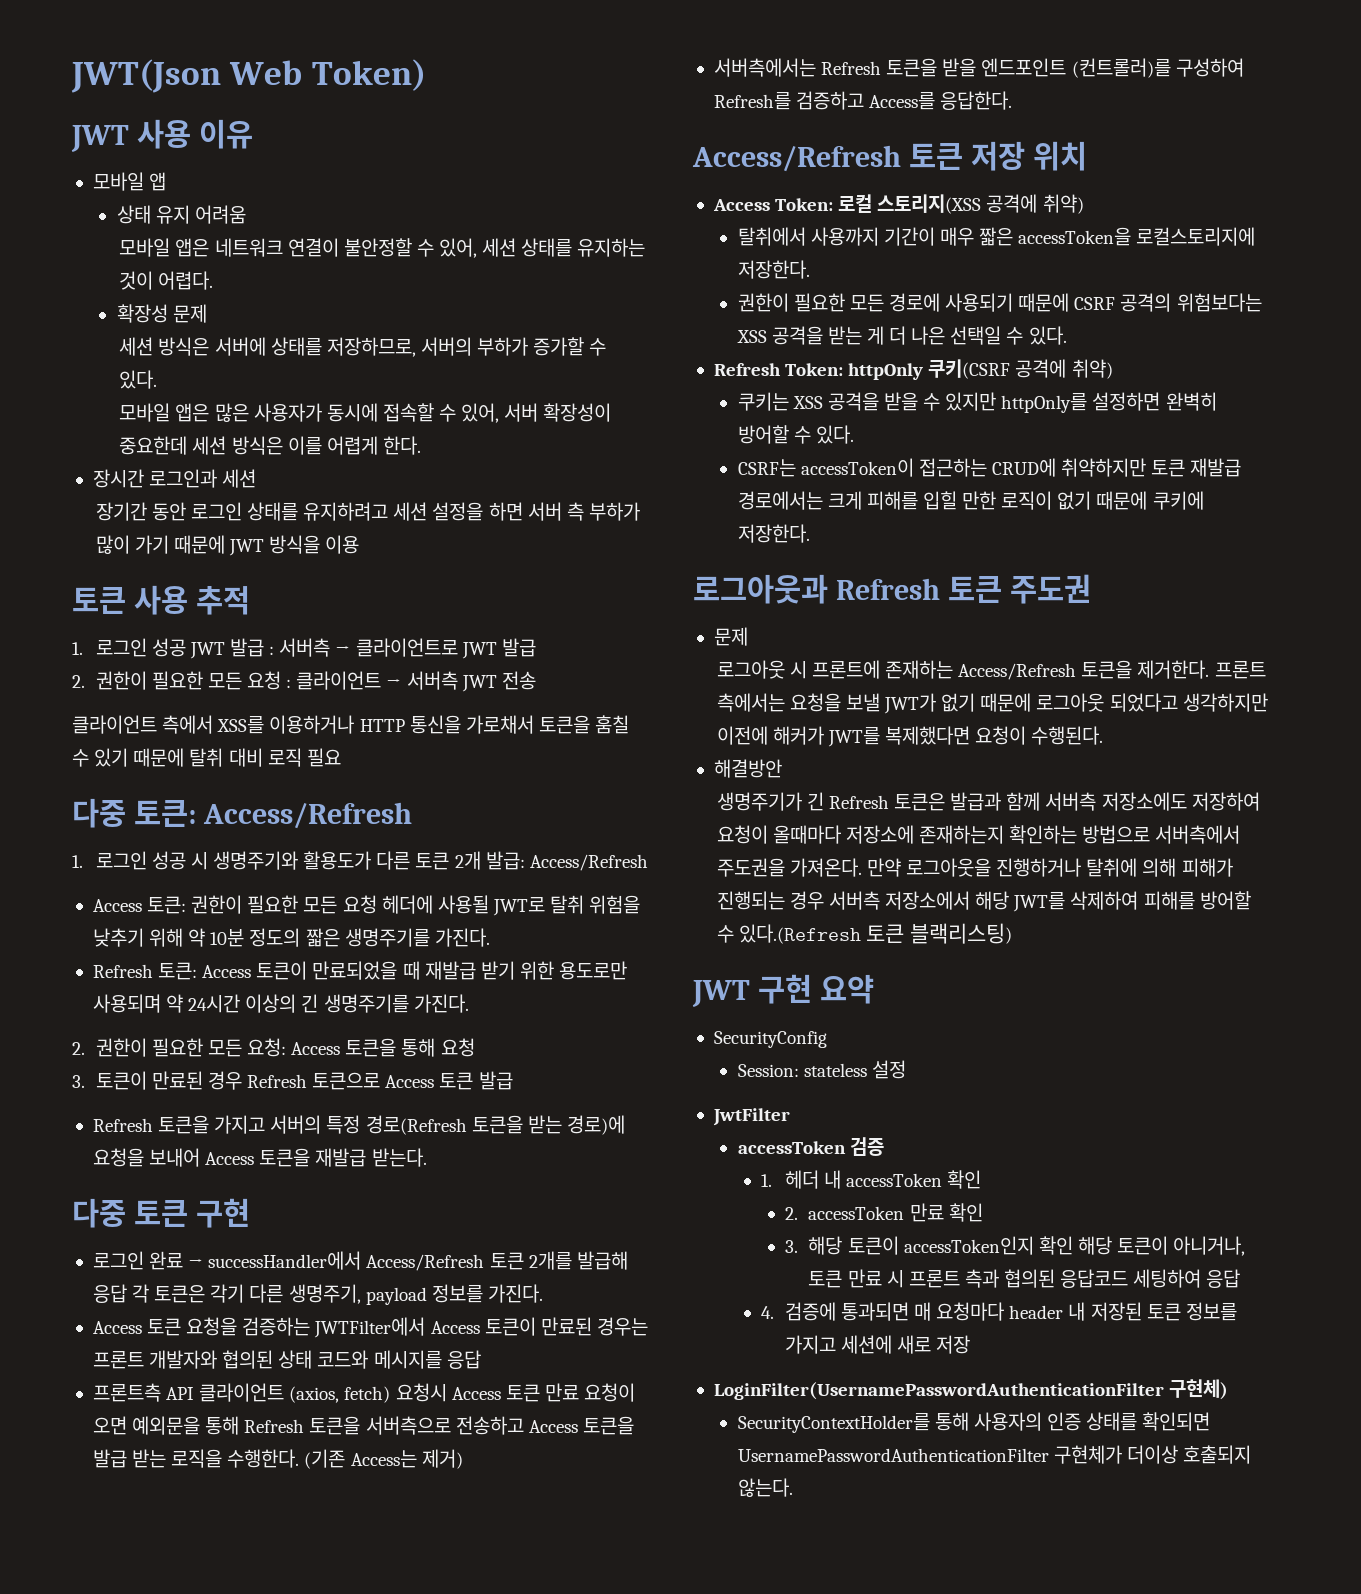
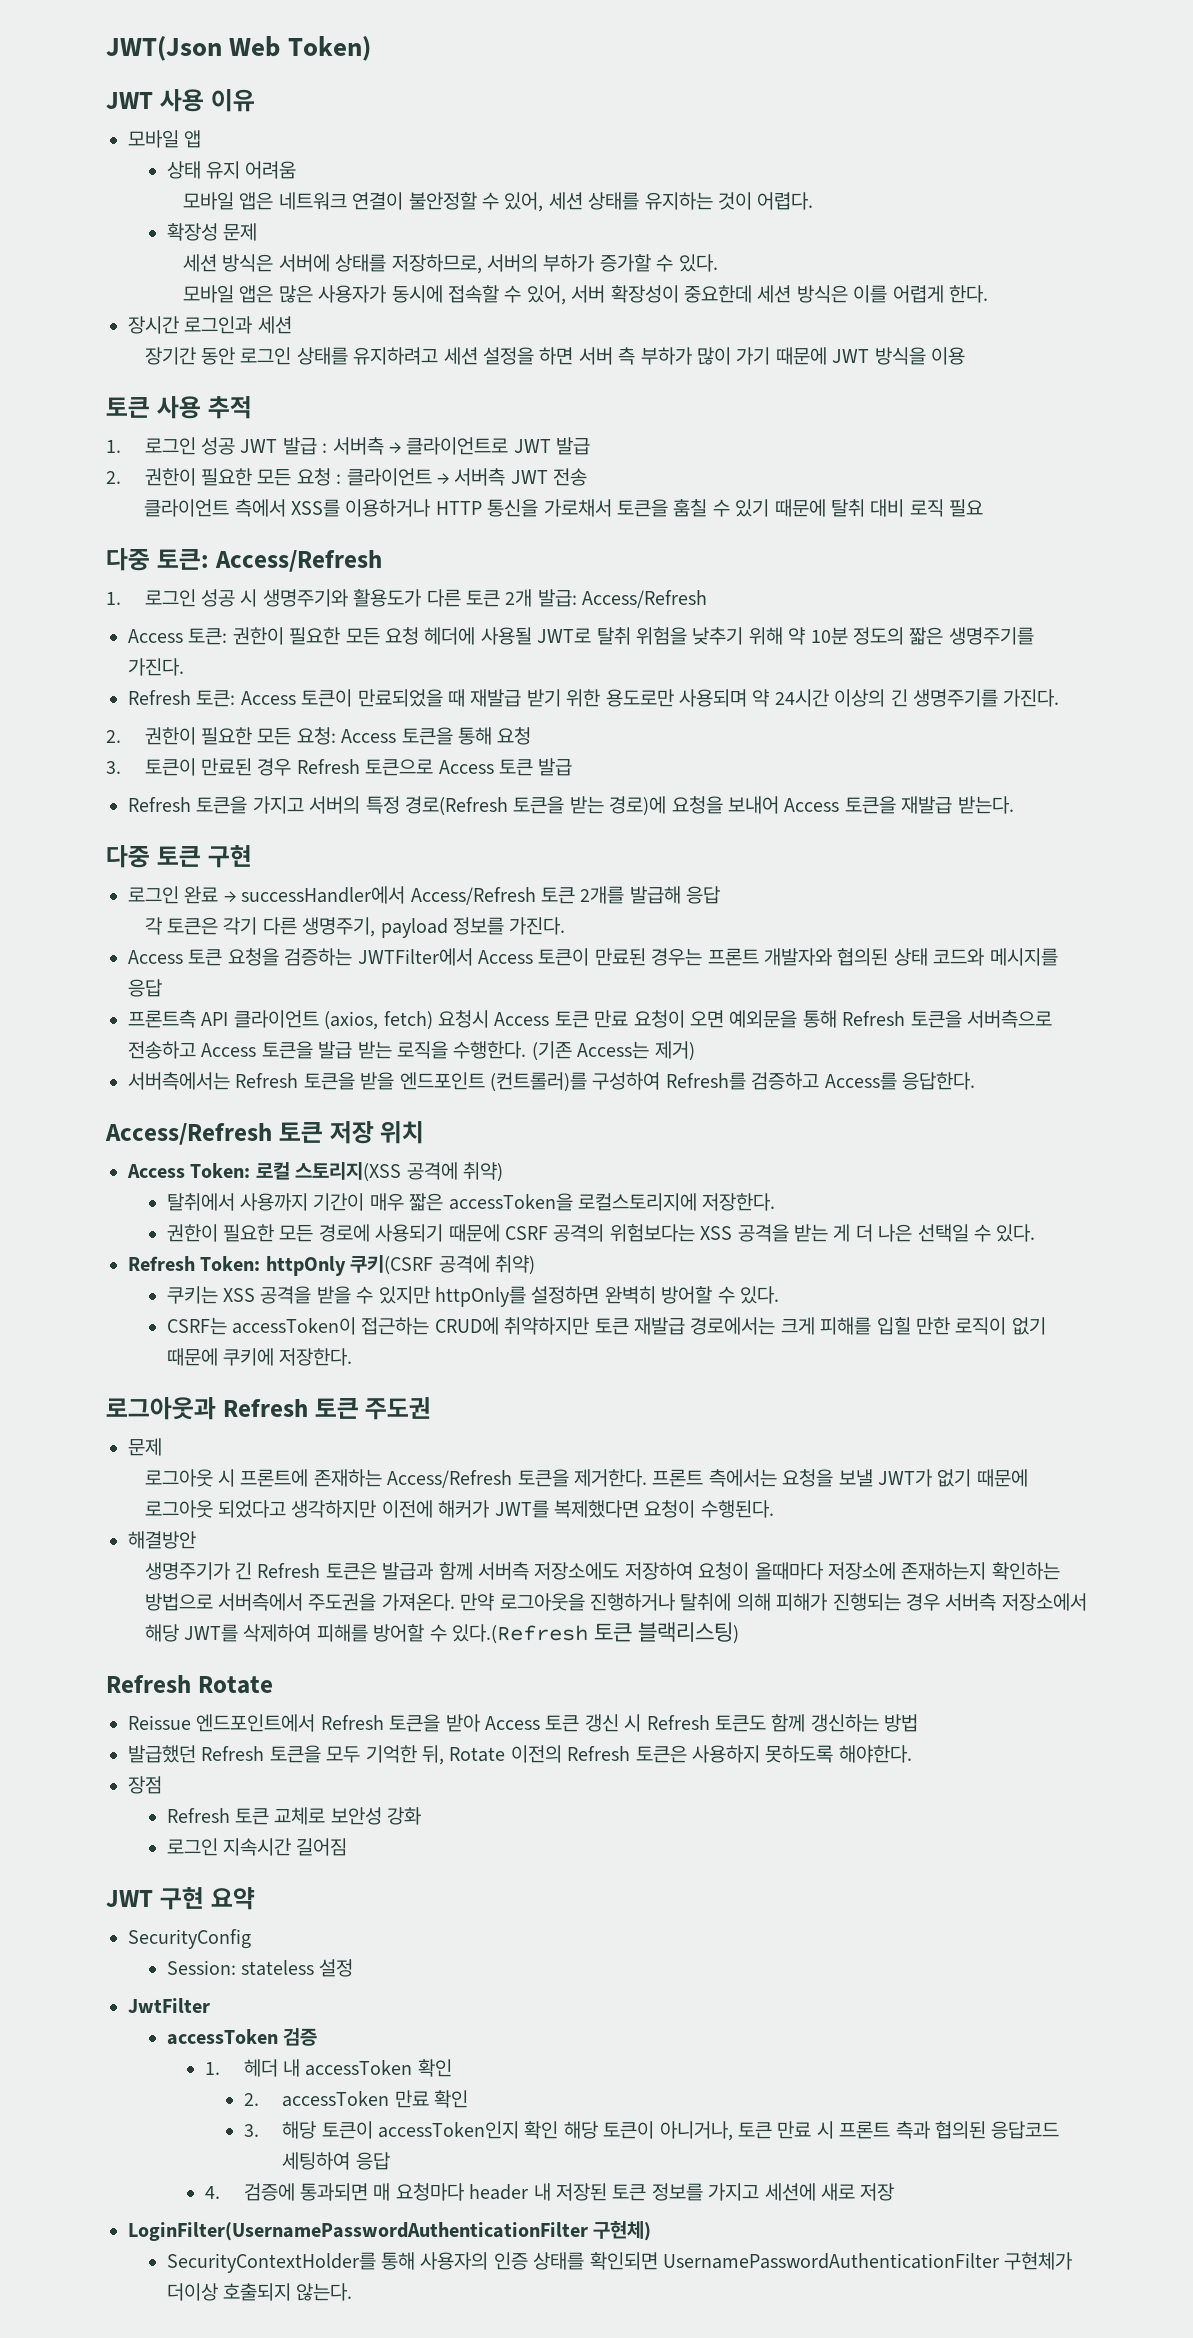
(127, 1293) none -> (721, 895) //
(1013, 933) none -> [106,1675,273,1694] [128,1714,919,1732] [128,1745,912,1765] [128,1776,162,1794] [166,1807,422,1825] [166,1838,348,1856] // Refresh Rotate // Reissue 엔드포인트에서 Refresh 토큰을 받아 Access 토큰 갱신 시 Refresh 토큰도 함께 갱신하는 방법 // 발급했던 Refresh 토큰을 모두 기억한 뒤, Rotate 이전의 Refresh 토큰은 사용하지 못하도록 해야한다. // 장점 // Refresh 토큰 교체로 보안성 강화 // 로그인 지속시간 길어짐

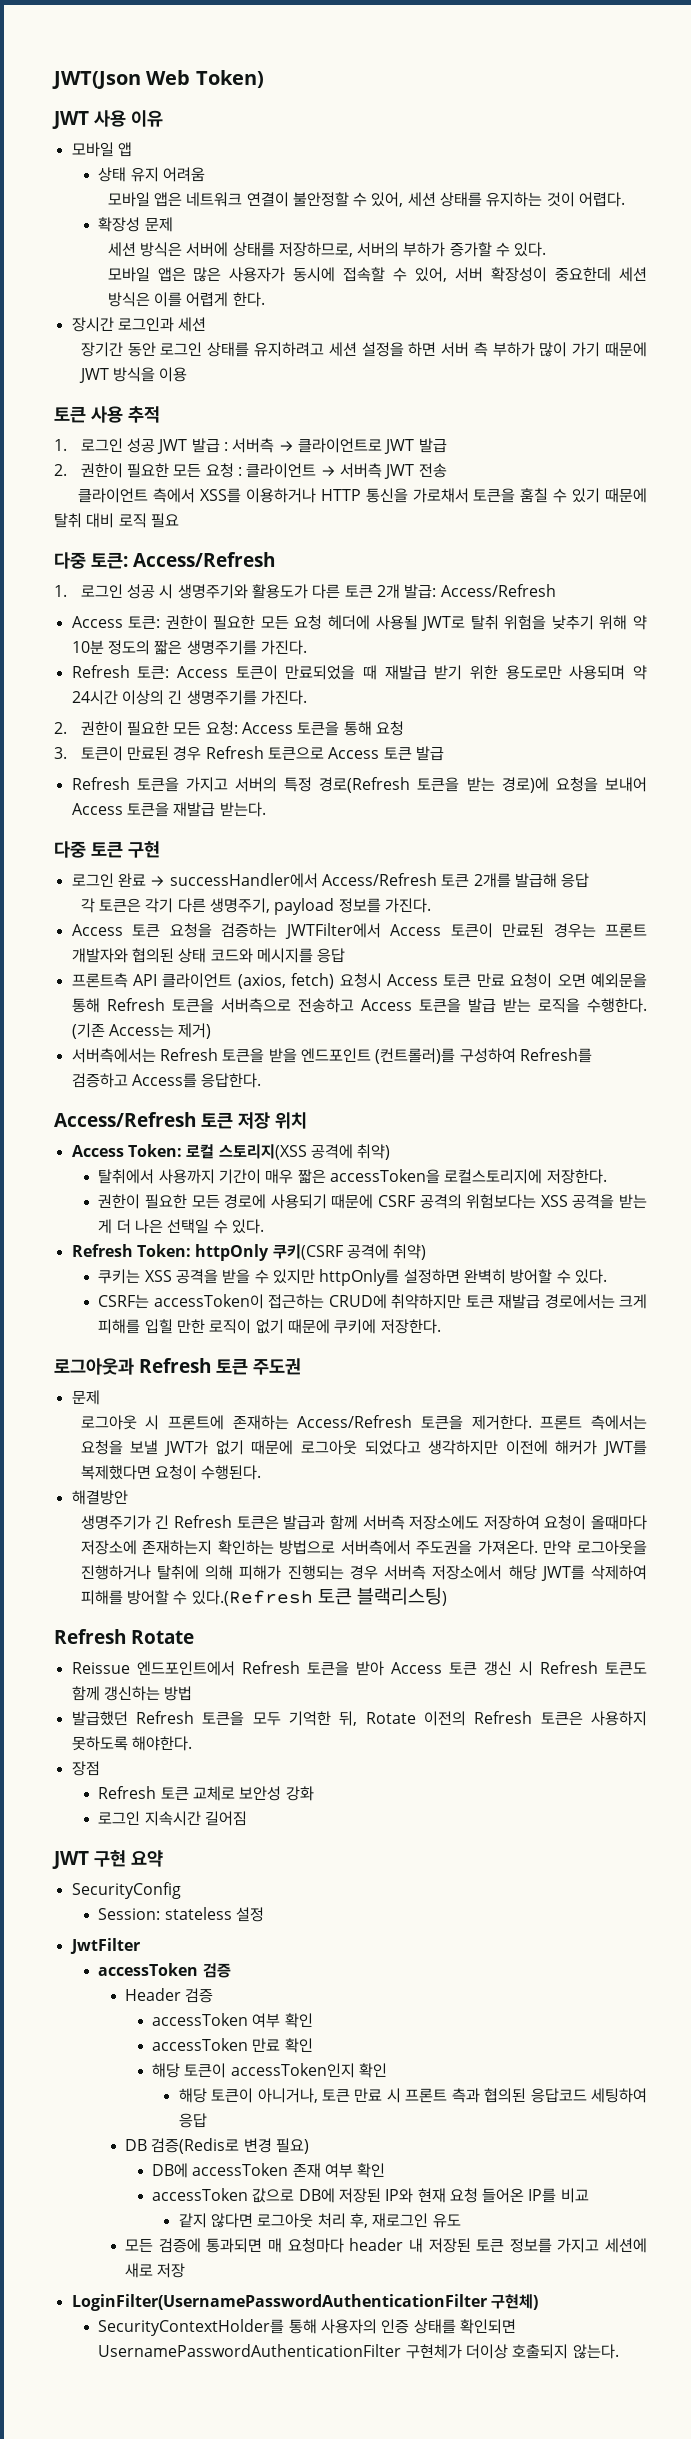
[205,2059,452,2077] [243,2093,259,2106] 1. 헤더 내 accessToken 확인 // 2. -> [125,1988,214,2003] [151,2013,313,2028] Header 검증 // accessToken 여부 확인 //
[243,2124,259,2137] 3. -> (313, 2045) none
(559, 2130) none -> (387, 2070) //
[205,2186,221,2199] 4. -> [125,2138,310,2154] [151,2163,386,2178] [151,2188,589,2203] [178,2213,461,2228] [125,2238,154,2252] DB 검증(Redis로 변경 필요) // DB에 accessToken 존재 여부 확인 // accessToken 값으로 DB에 저장된 IP와 현재 요청 들어온 IP를 비교 // 같지 않다면 로그아웃 처리 후, 재로그인 유도 // 모든

